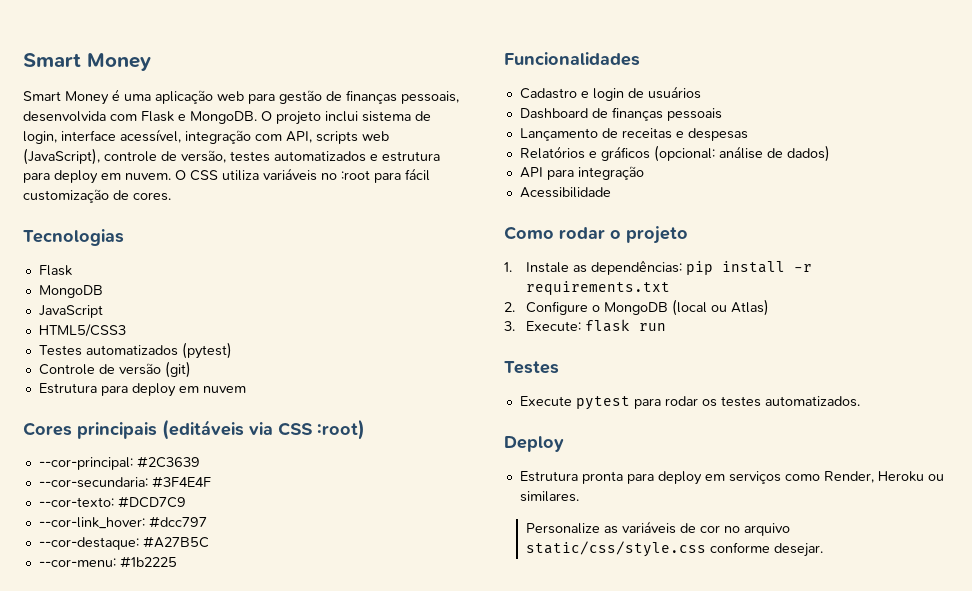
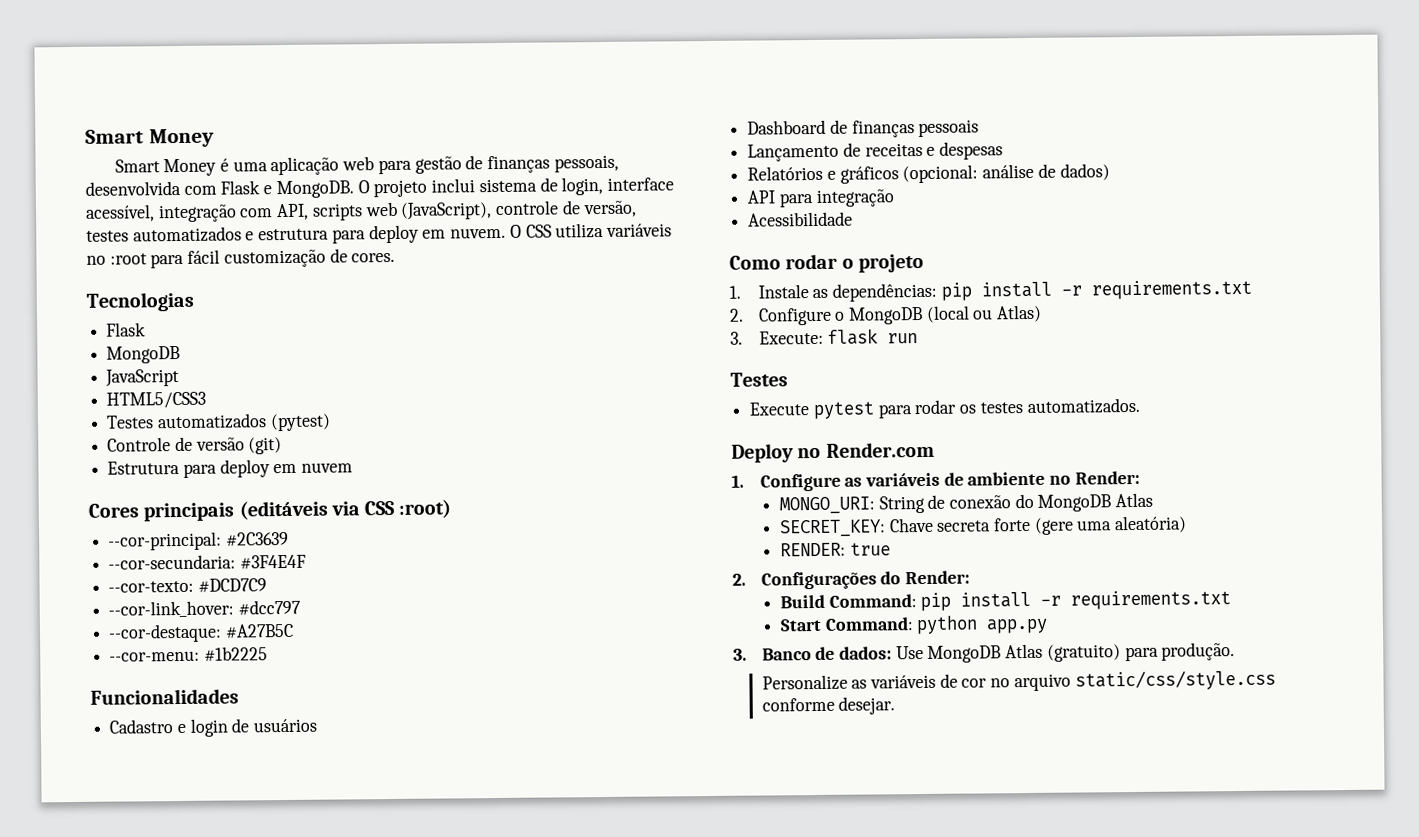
[519,471,944,485] [519,491,579,502] // Estrutura pronta para deploy em serviços como Render, Heroku ou similares. -> [797,441,935,459] [731,470,1140,492] [778,492,1154,515] [778,515,1188,538] [779,542,891,557] [732,570,971,590] [779,590,1232,612] [779,615,1049,635] [733,642,1236,663] no Render.com // 1. Configure as variáveis de ambiente no Render: // MONGO_URI: String de conexão do MongoDB Atlas // SECRET_KEY: Chave secreta forte (gere uma aleatória) // RENDER: true // 2. Configurações do Render: // Build Command: pip install -r requirements.txt // Start Command: python app.py // 3. Banco de dados: Use MongoDB Atlas (gratuito) para produção.

